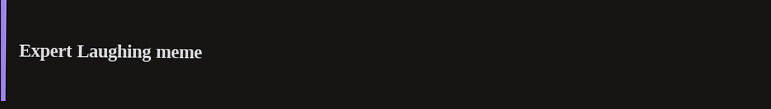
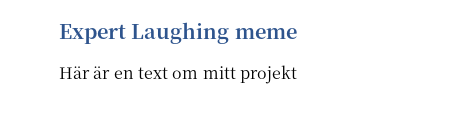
(203, 53) none -> [59,65,297,84] // Här är en text om mitt projekt

